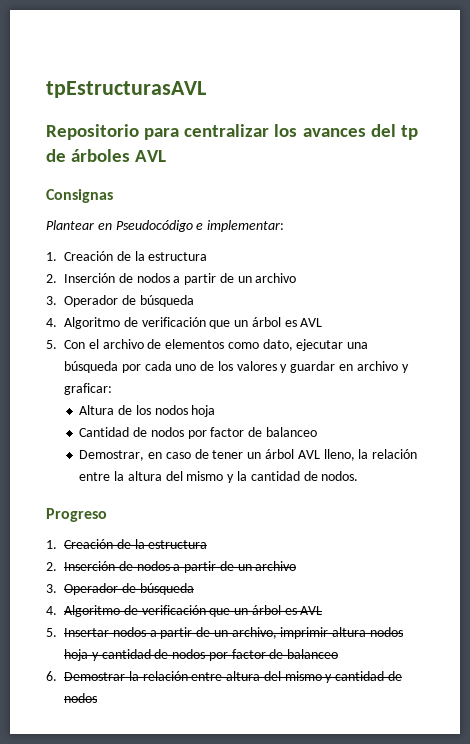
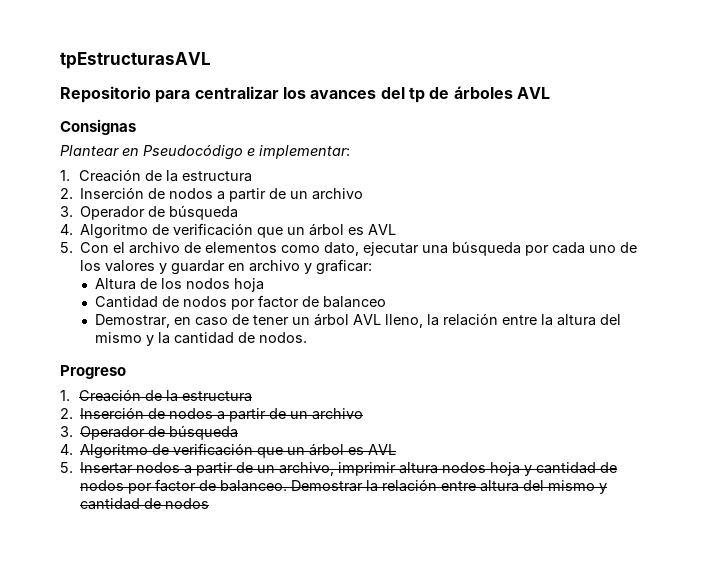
[287,649,339,659] [46,671,57,681] balanceo // 6. -> [220,480,288,492] balanceo.

